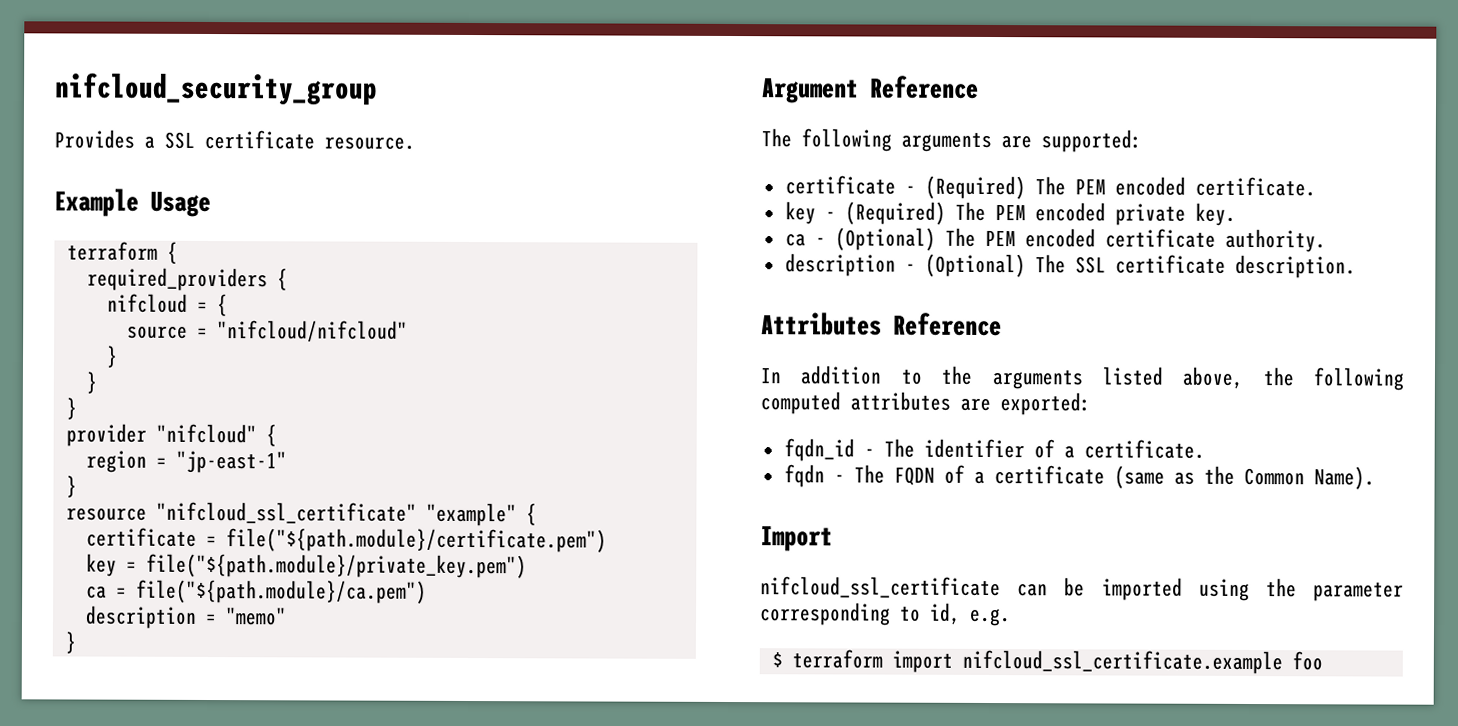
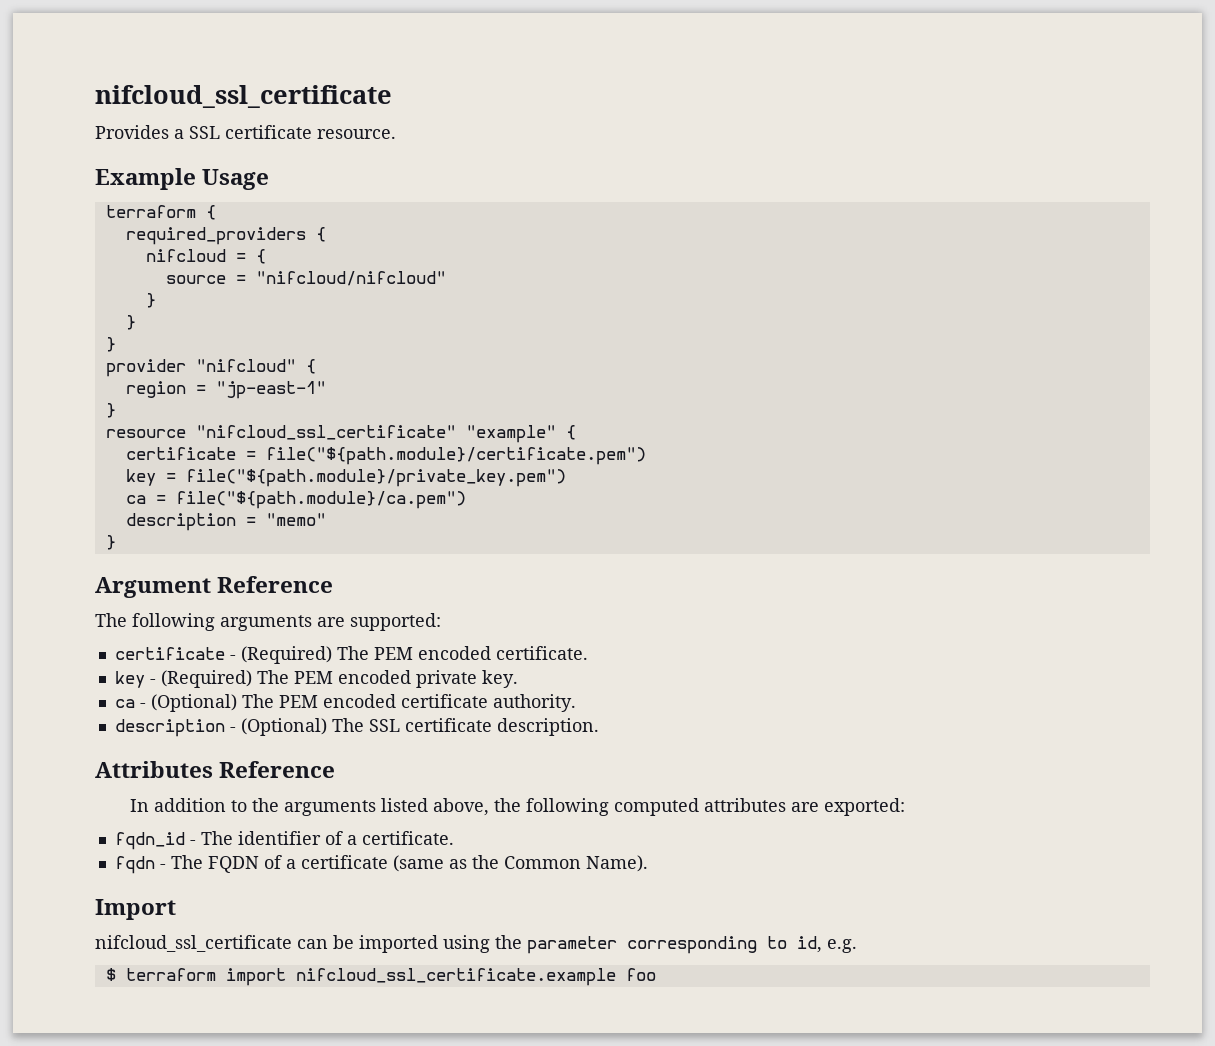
[54,72,378,106] nifcloud_security_group -> [95,85,392,108] nifcloud_ssl_certificate

